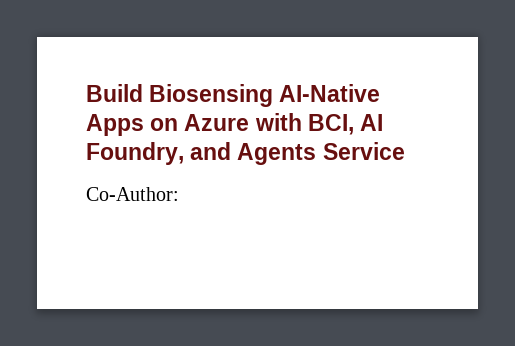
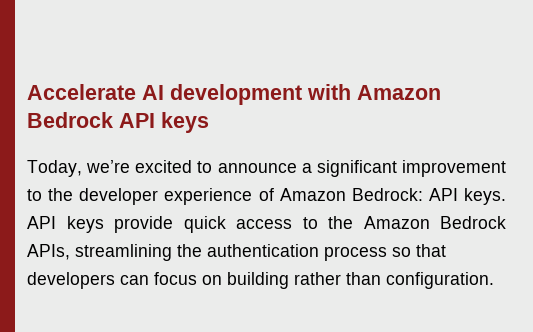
[86,84,381,107] [86,113,384,136] [86,142,405,165] [86,187,179,201] Build Biosensing AI-Native Apps on Azure with BCI, AI Foundry, and Agents Service // Co‑Author: -> [27,84,441,105] [27,112,209,133] [27,160,507,177] [27,188,506,205] [27,216,506,233] [27,244,446,261] [27,272,494,289] Accelerate AI development with Amazon Bedrock API keys // Today, we’re excited to announce a significant improvement to the developer experience of Amazon Bedrock: API keys. API keys provide quick access to the Amazon Bedrock APIs, streamlining the authentication process so that developers can focus on building rather than configuration.

